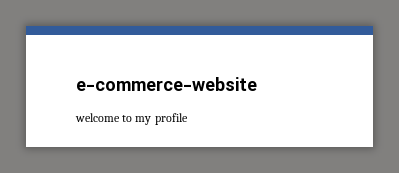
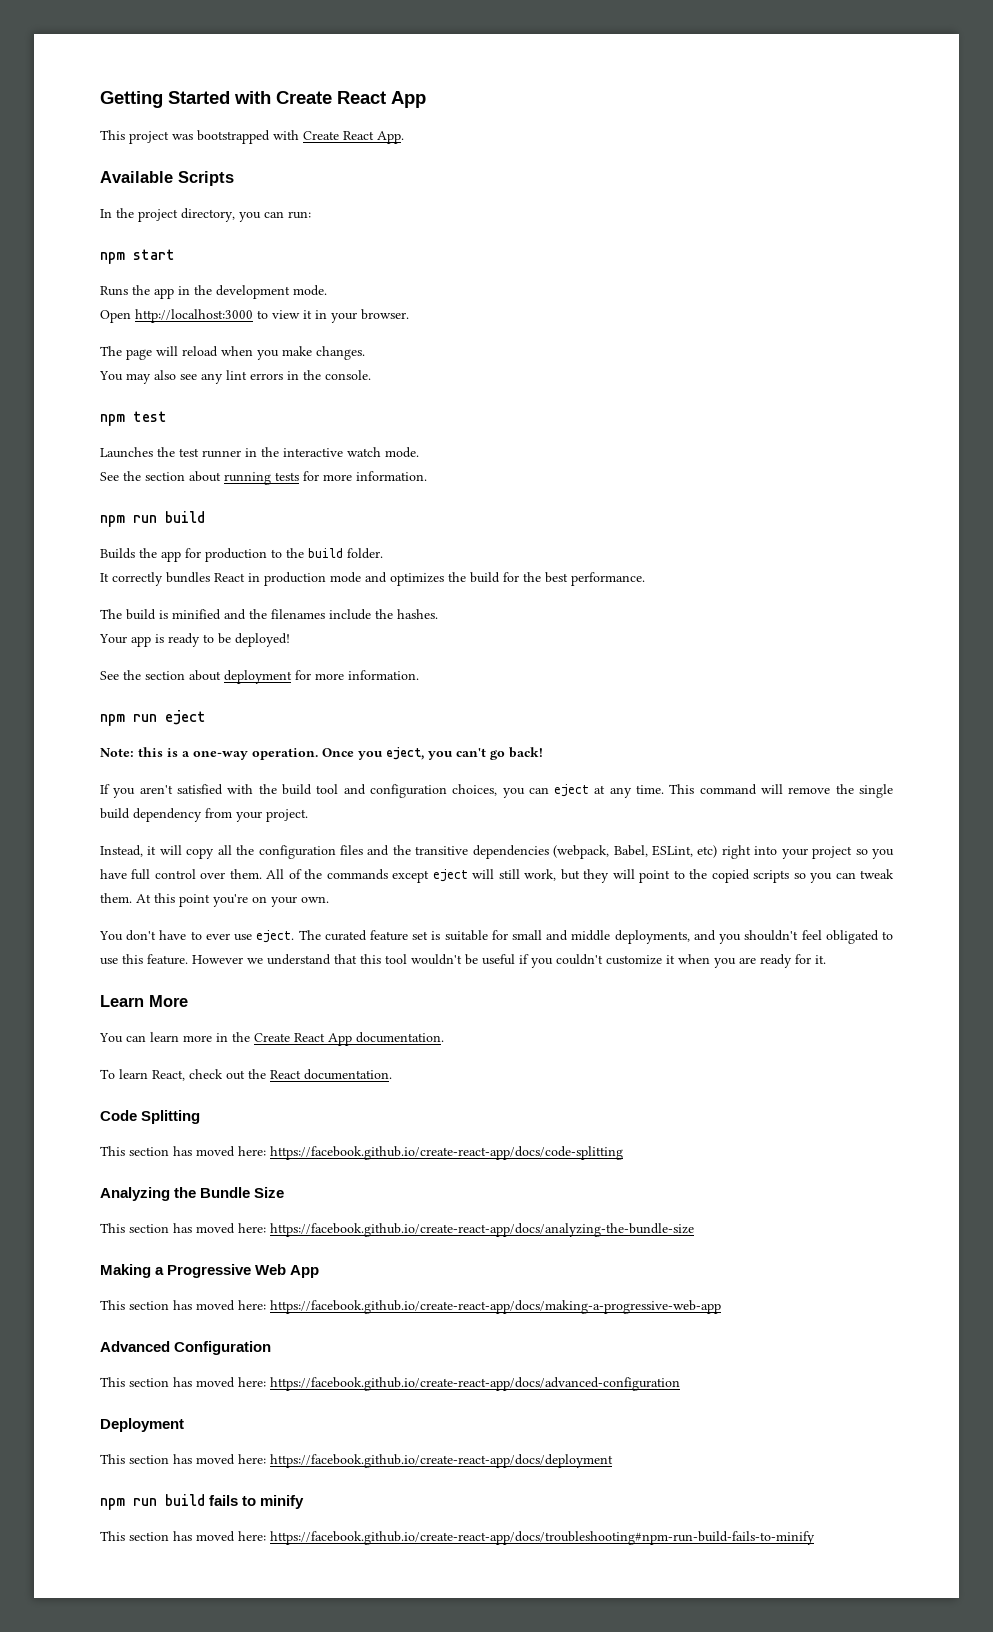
[76,77,257,91] [75,113,188,125] e-commerce-website // welcome to my profile -> [100,91,426,108] [100,130,404,144] [100,171,234,186] [100,208,311,222] [100,249,175,264] [100,285,327,299] [100,309,409,323] [100,346,365,360] [99,370,371,384] [100,411,167,426] [100,447,419,458] [100,471,427,485] [100,511,205,527] [100,548,383,562] [100,572,645,586] [100,609,438,620] [99,633,290,647] [100,670,419,684] [100,710,206,726] [100,747,543,760] [100,784,894,798] [100,808,308,822] [100,845,895,859] [100,869,895,883] [100,893,329,907] [99,930,894,944] [100,954,826,968] [100,995,188,1007] [99,1032,444,1046] [100,1069,392,1081] [100,1110,201,1124] [100,1146,623,1160] [100,1187,285,1201] [100,1223,694,1237] [100,1264,320,1278] [100,1300,721,1314] [100,1341,272,1355] [100,1377,680,1391] [100,1418,184,1432] [100,1454,613,1468] [100,1494,305,1510] [100,1531,815,1545] Getting Started with Create React App // This project was bootstrapped with Create React App. // Available Scripts // In the project directory, you can run: // npm start // Runs the app in the development mode. // Open http://localhost:3000 to view it in your browser. // The page will reload when you make changes. // You may also see any lint errors in the console. // npm test // Launches the test runner in the interactive watch mode. // See the section about running tests for more information. // npm run build // Builds the app for production to the build folder. // It correctly bundles React in production mode and optimizes the build for the best performance. // The build is minified and the filenames include the hashes. // Your app is ready to be deployed! // See the section about deployment for more information. // npm run eject // Note: this is a one-way operation. Once you eject, you can't go back! // If you aren't satisfied with the build tool and configuration choices, you can eject at any time. This command will remove the single build dependency from your project. // Instead, it will copy all the configuration files and the transitive dependencies (webpack, Babel, ESLint, etc) right into your project so you have full control over them. All of the commands except eject will still work, but they will point to the copied scripts so you can tweak them. At this point you're on your own. // You don't have to ever use eject. The curated feature set is suitable for small and middle deployments, and you shouldn't feel obligated to use this feature. However we understand that this tool wouldn't be useful if you couldn't customize it when you are ready for it. // Learn More // You can learn more in the Create React App documentation. // To learn React, check out the React documentation. // Code Splitting // This section has moved here: https://facebook.github.io/create-react-app/docs/code-splitting // Analyzing the Bundle Size // This section has moved here: https://facebook.github.io/create-react-app/docs/analyzing-the-bundle-size // Making a Progressive Web App // This section has moved here: https://facebook.github.io/create-react-app/docs/making-a-progressive-web-app // Advanced Configuration // This section has moved here: https://facebook.github.io/create-react-app/docs/advanced-configuration // Deployment // This section has moved here: https://facebook.github.io/create-react-app/docs/deployment // npm run build fails to minify // This section has moved here: https://facebook.github.io/create-react-app/docs/troubleshooting#npm-run-build-fails-to-minify

